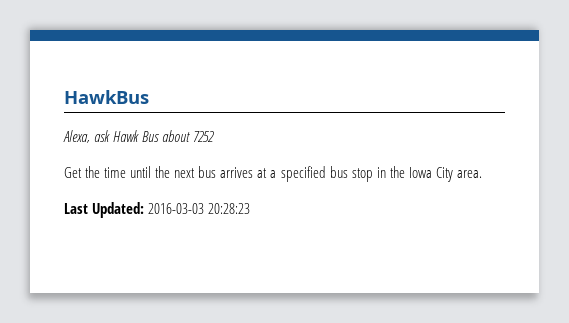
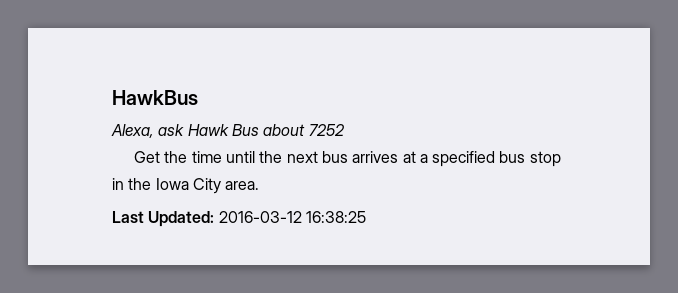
[148,203,251,214] 2016-03-03 20:28:23 -> [218,211,366,223] 2016-03-12 16:38:25

